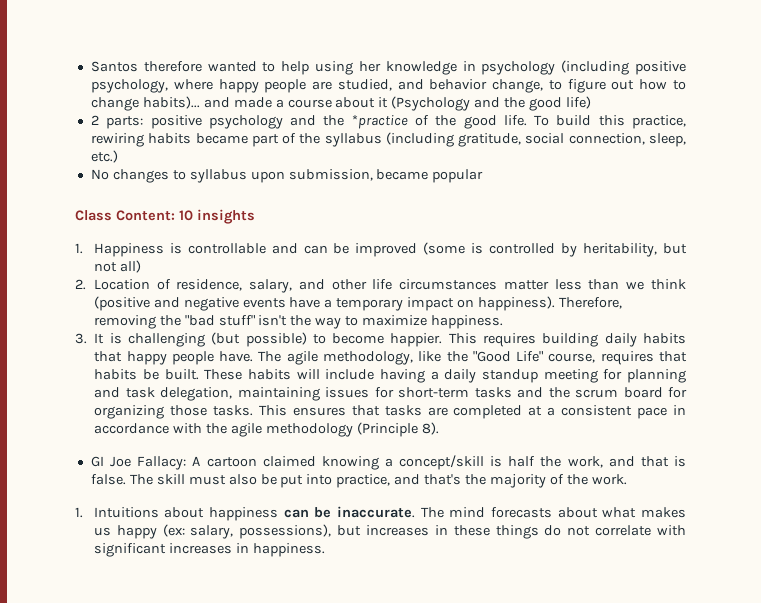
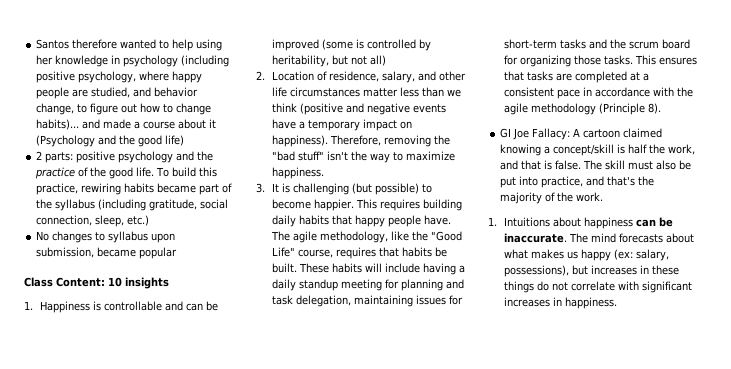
[351,115,408,129] *practice -> [35,167,76,179] practice

